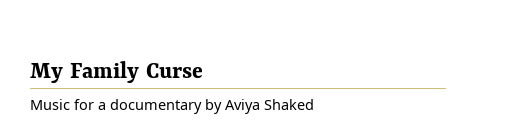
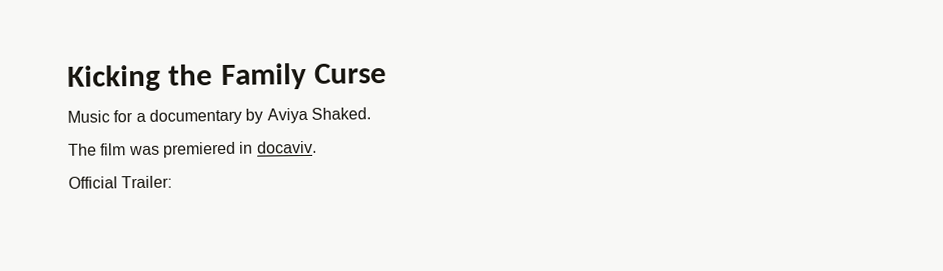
[30,63,63,83] My -> [67,64,214,92] Kicking the
[264,99,314,110] Shaked -> [310,107,371,120] [68,140,317,158] [68,175,173,189] Shaked. // The film was premiered in docaviv. // Official Trailer:

